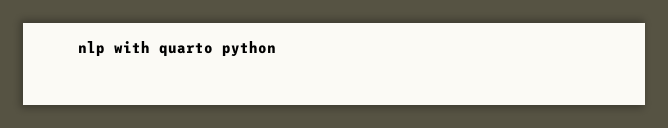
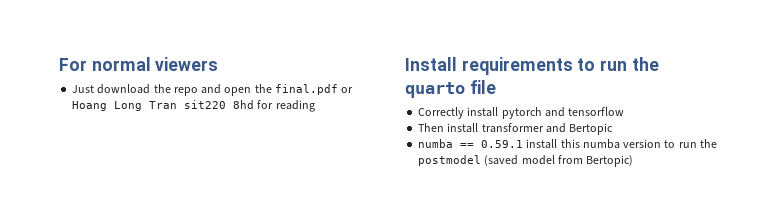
[78,41,276,57] nlp with quarto python -> [59,57,219,71] [72,84,354,96] [72,100,315,112] [405,57,659,75] [405,80,496,98] [418,107,625,119] [418,123,614,135] [418,139,717,149] [418,155,634,167] For normal viewers // Just download the repo and open the final.pdf or Hoang Long Tran sit220 8hd for reading // Install requirements to run the quarto file // Correctly install pytorch and tensorflow // Then install transformer and Bertopic // numba == 0.59.1 install this numba version to run the postmodel (saved model from Bertopic)

